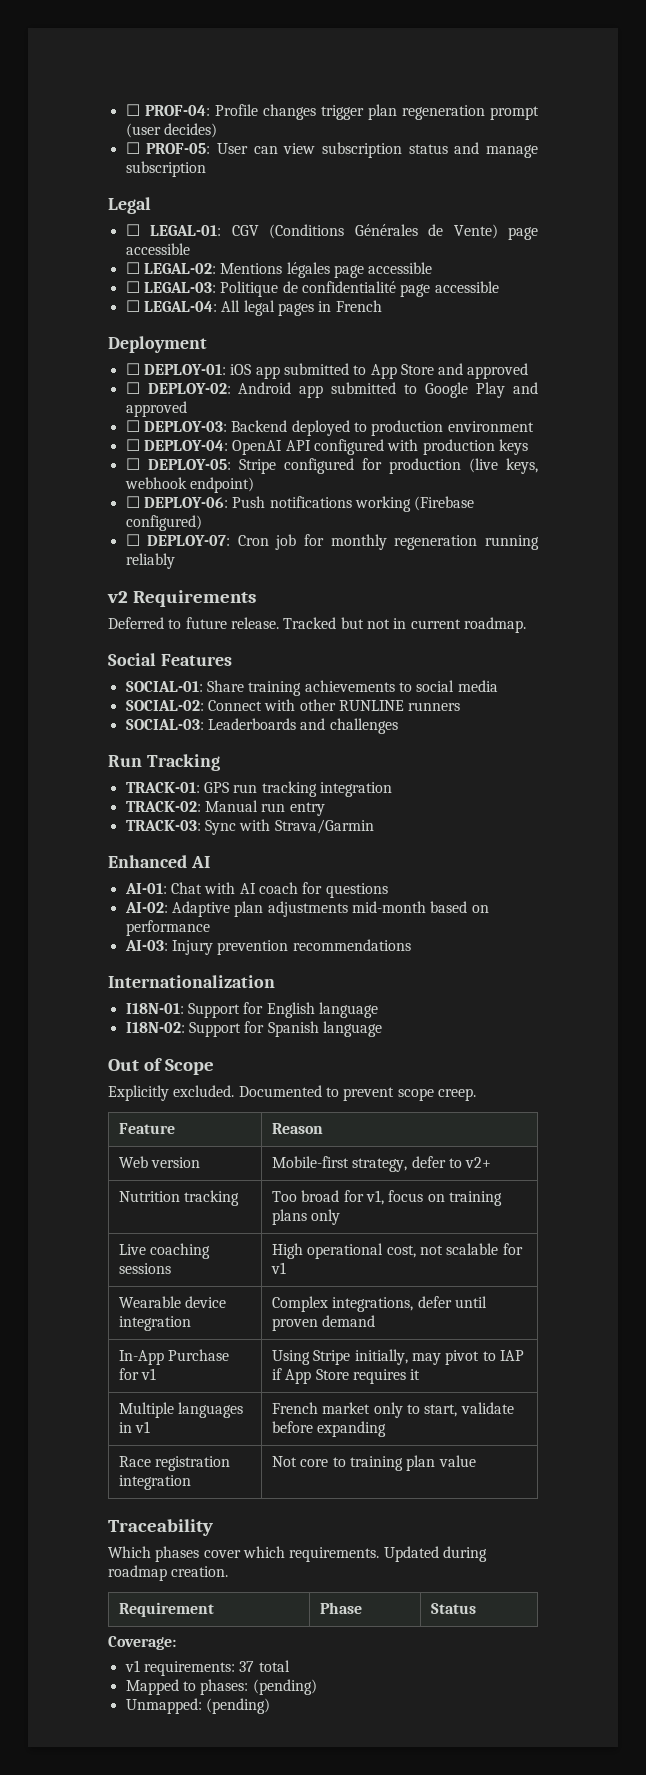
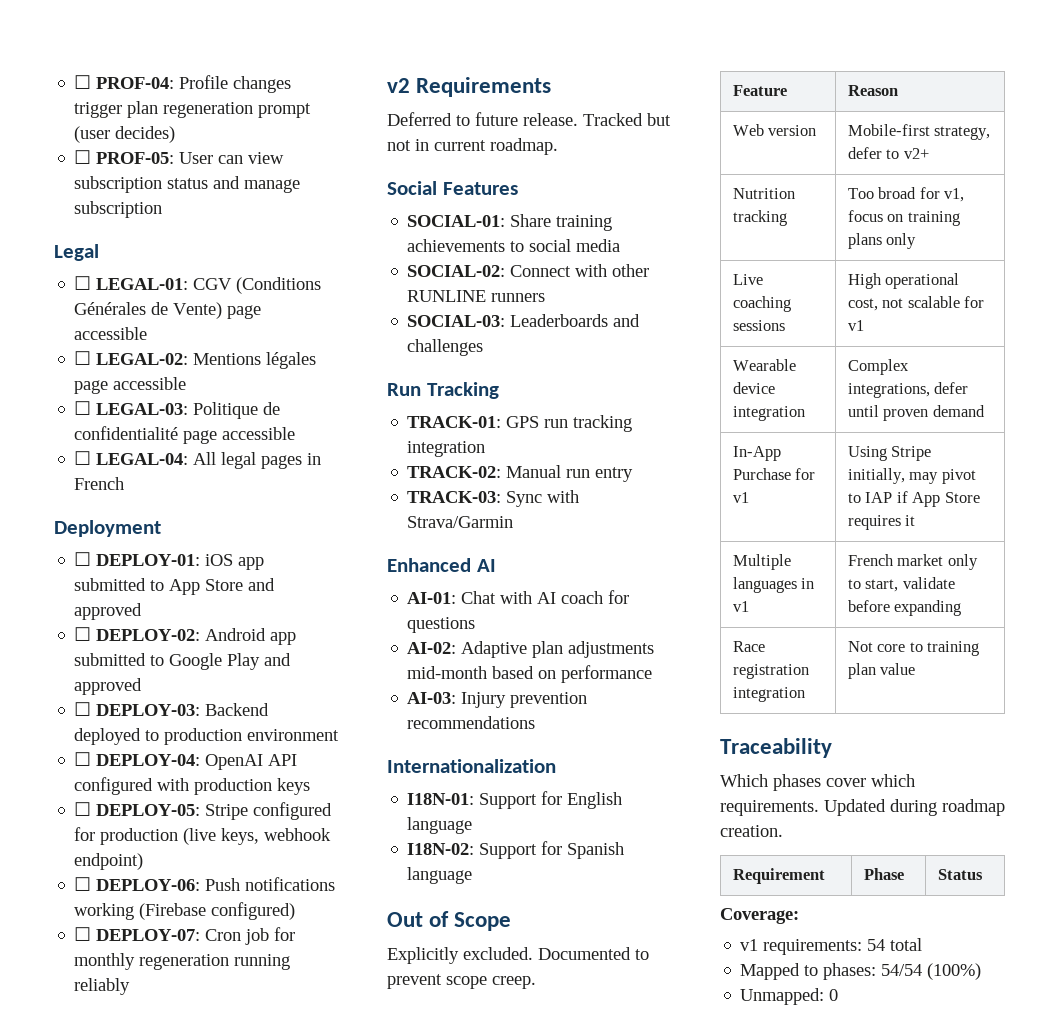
[239,1661,255,1672] 37 -> [867,939,886,951] 54
[252,1679,317,1695] (pending) -> [881,963,982,980] 54/54 (100%)
[205,1698,270,1714] (pending) -> [829,989,839,1001] 0

